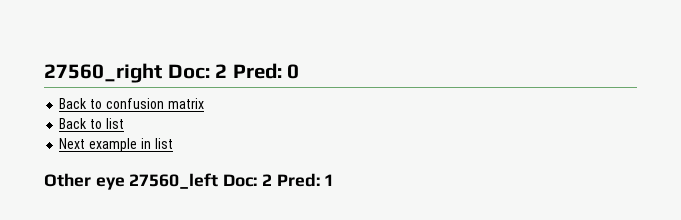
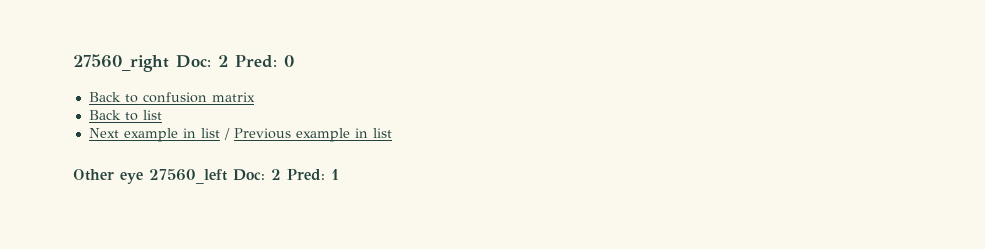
(173, 143) none -> [223,128,392,142] / Previous example in list

